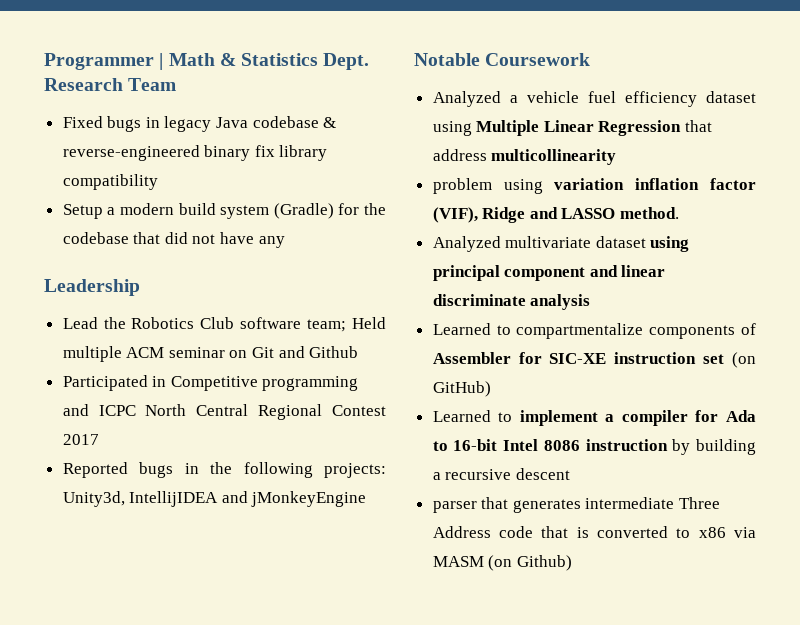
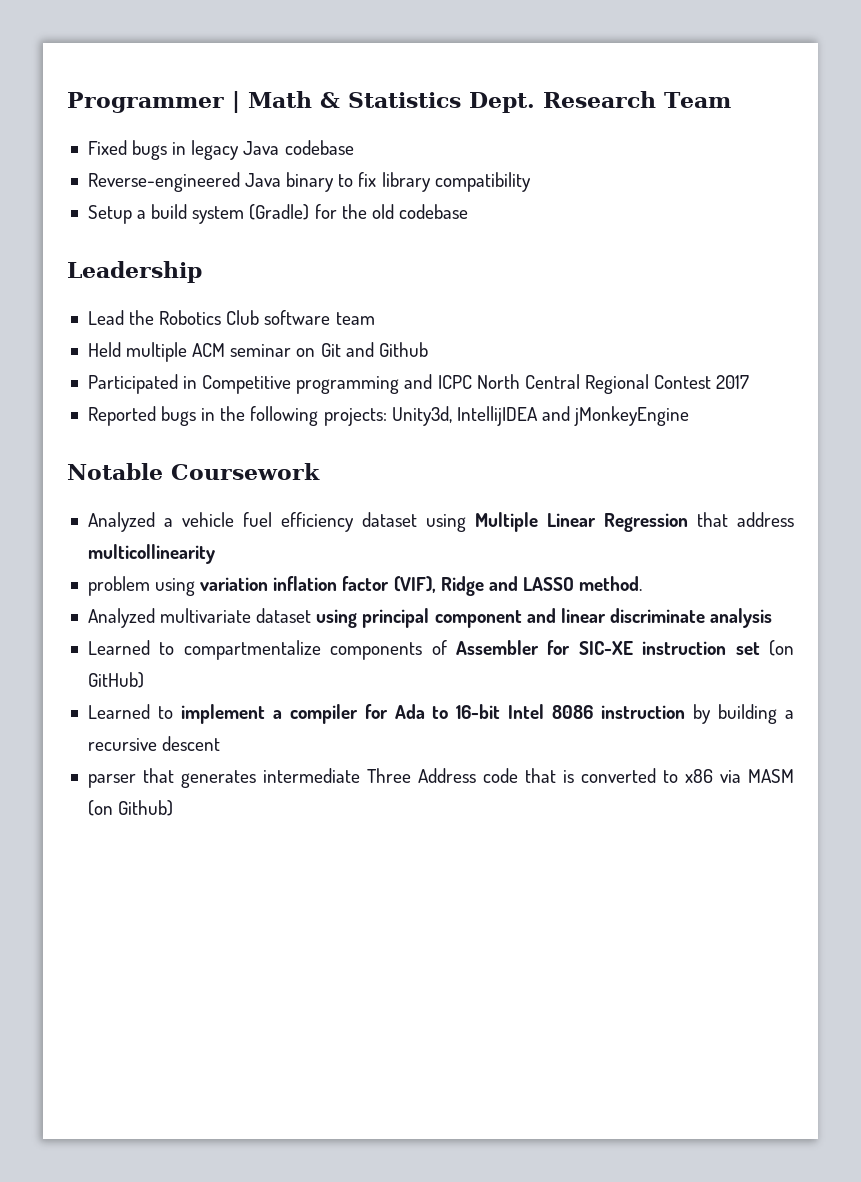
[323,117,337,128] [62,145,251,161] & reverse-engineered binary -> [87,172,354,192] // Reverse-engineered Java binary to
[119,203,174,215] modern -> (147, 214) none
[62,232,285,248] codebase that did not have any -> [371,204,468,219] old codebase
[307,319,347,332] team; -> [335,312,375,325] team //

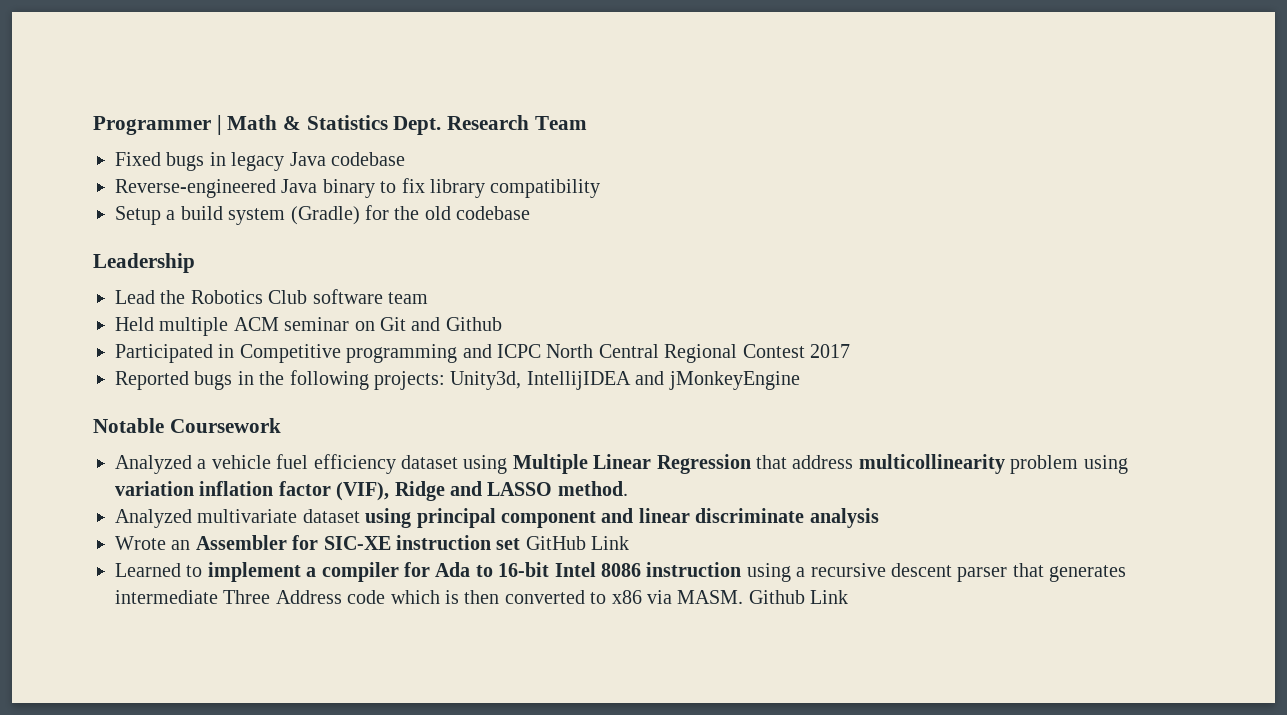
(215, 554) // -> (1005, 464) none
[87,640,447,660] Learned to compartmentalize components of -> [115,536,191,550] Wrote an
[769,640,795,656] [87,672,144,688] (on GitHub) -> [525,536,630,550] GitHub Link
[693,704,778,724] by building -> [746,563,791,582] using
(221, 743) // -> (952, 570) none
[524,768,574,783] that is -> [390,590,500,604] which is then
[748,769,794,783] [87,800,174,816] MASM (on Github) -> [677,590,849,604] MASM. Github Link

